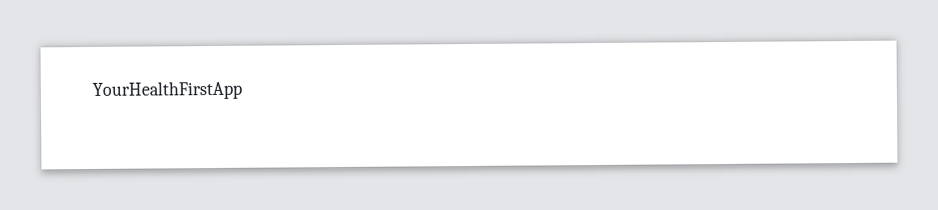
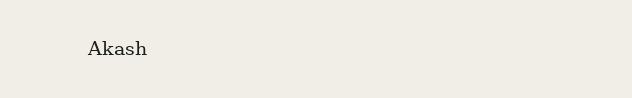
[92,80,242,100] YourHealthFirstApp -> [87,41,147,55] Akash

